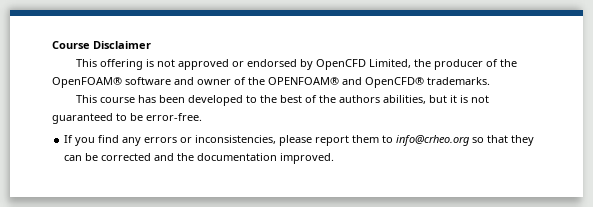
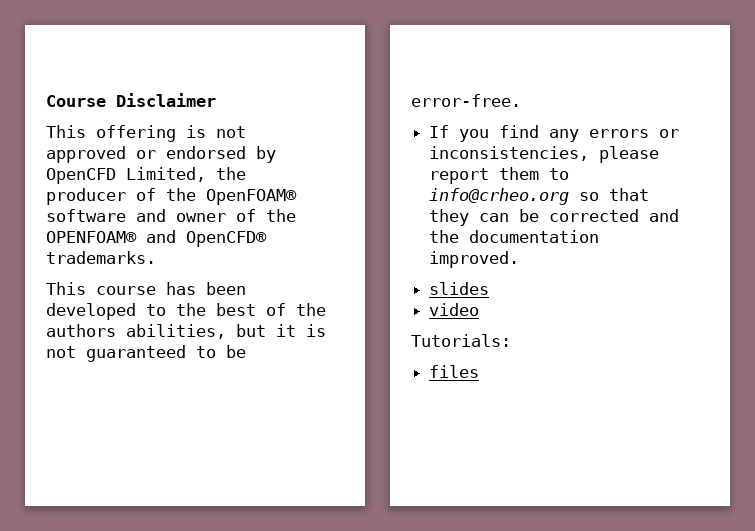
(335, 158) none -> [429,282,490,295] [429,303,480,316] [411,334,511,347] [429,365,480,378] // slides // video // Tutorials: // files

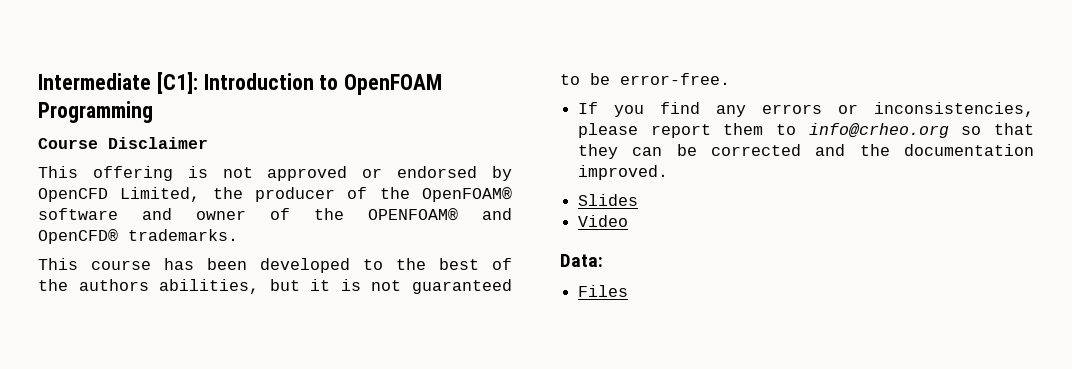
(46, 101) none -> [38,72,443,95] [38,101,153,123] Intermediate [C1]: Introduction to OpenFOAM Programming //
[429,282,490,295] [429,303,480,316] [411,334,511,347] [429,365,480,378] slides // video // Tutorials: // files -> [578,194,639,206] [578,215,629,227] [560,254,603,267] [578,285,629,297] Slides // Video // Data: // Files

